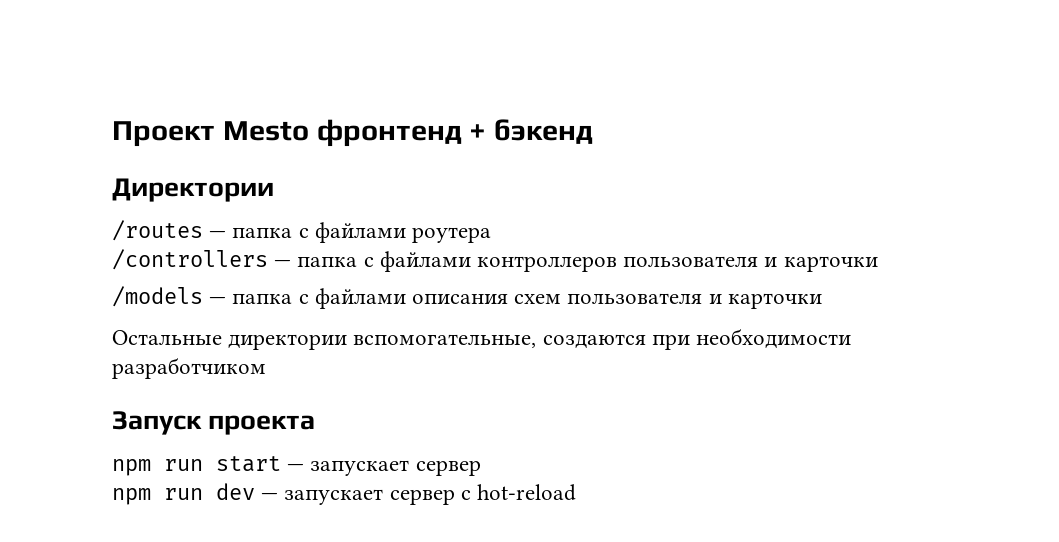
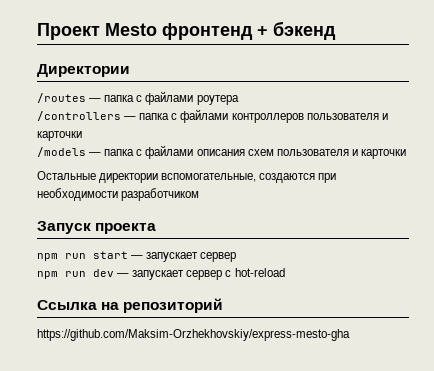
(577, 492) none -> [37,298,224,313] [37,329,350,341] // Ccылка на репозиторий // https://github.com/Maksim-Orzhekhovskiy/express-mesto-gha

